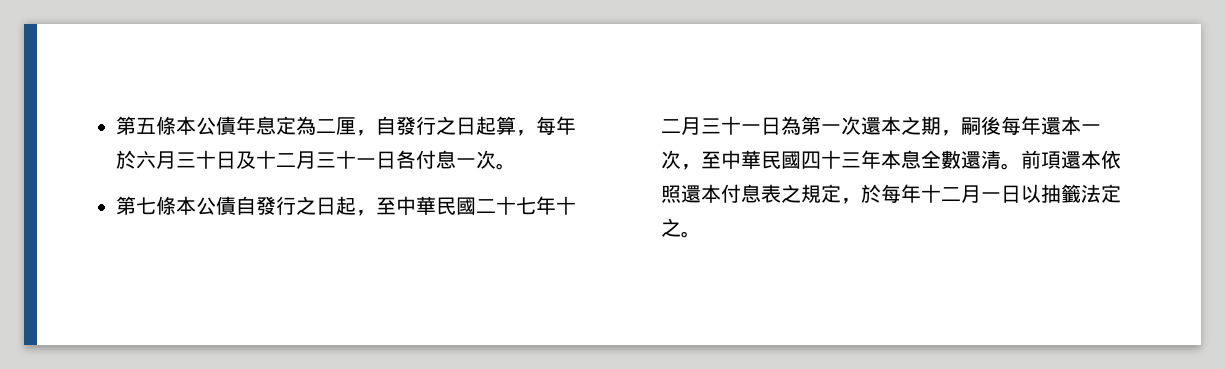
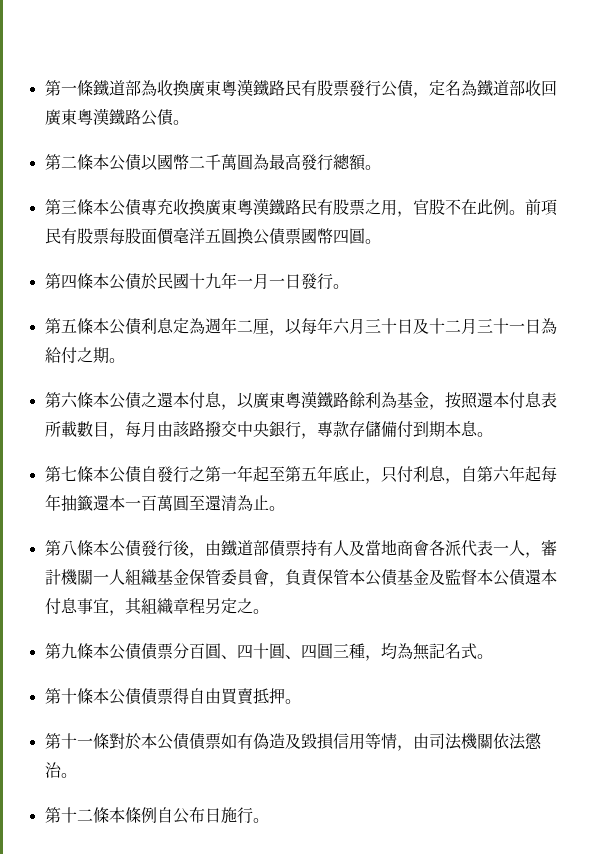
[116,116,576,136] [116,150,136,169] 第五條本公債年息定為二厘，自發行之日起算，每年於 -> [44,79,557,98] [44,108,189,126] [44,153,381,171] [44,198,557,217] [44,227,381,245] [44,272,349,290] [44,317,333,336] 第一條鐵道部為收換廣東粵漢鐵路民有股票發行公債，定名為鐵道部收回廣東粵漢鐵路公債。 // 第二條本公債以國幣二千萬圓為最高發行總額。 // 第三條本公債專充收換廣東粵漢鐵路民有股票之用，官股不在此例。前項民有股票每股面價毫洋五圓換公債票國幣四圓。 // 第四條本公債於民國十九年一月一日發行。 // 第五條本公債利息定為週年二厘，以每年
[396,150,496,169] 各付息一次 -> [540,318,557,334] [44,347,125,364] [44,391,557,410] [44,420,478,439] 為給付之期。 // 第六條本公債之還本付息，以廣東粵漢鐵路餘利為基金，按照還本付息表所載數目，每月由該路撥交中央銀行，專款存儲備付到期本息
[316,196,576,216] [661,116,1101,136] [661,150,1121,170] [661,184,1121,204] [661,218,681,237] 日起，至中華民國二十七年十二月三十一日為第一次還本之期，嗣後每年還本一次，至中華民國四十三年本息全數還清。前項還本依照還本付息表之規定，於每年十二月一日以抽籤法定之 -> [204,465,557,484] [44,494,285,511] [44,539,557,558] [44,569,557,587] [44,598,269,616] [44,643,493,661] [44,688,301,705] [44,733,542,751] [44,762,77,778] [44,807,253,824] 第一年起至第五年底止，只付利息，自第六年起每年抽籤還本一百萬圓至還清為止。 // 第八條本公債發行後，由鐵道部債票持有人及當地商會各派代表一人，審計機關一人組織基金保管委員會，負責保管本公債基金及監督本公債還本付息事宜，其組織章程另定之。 // 第九條本公債債票分百圓、四十圓、四圓三種，均為無記名式。 // 第十條本公債債票得自由買賣抵押。 // 第十一條對於本公債債票如有偽造及毀損信用等情，由司法機關依法懲治。 // 第十二條本條例自公布日施行

